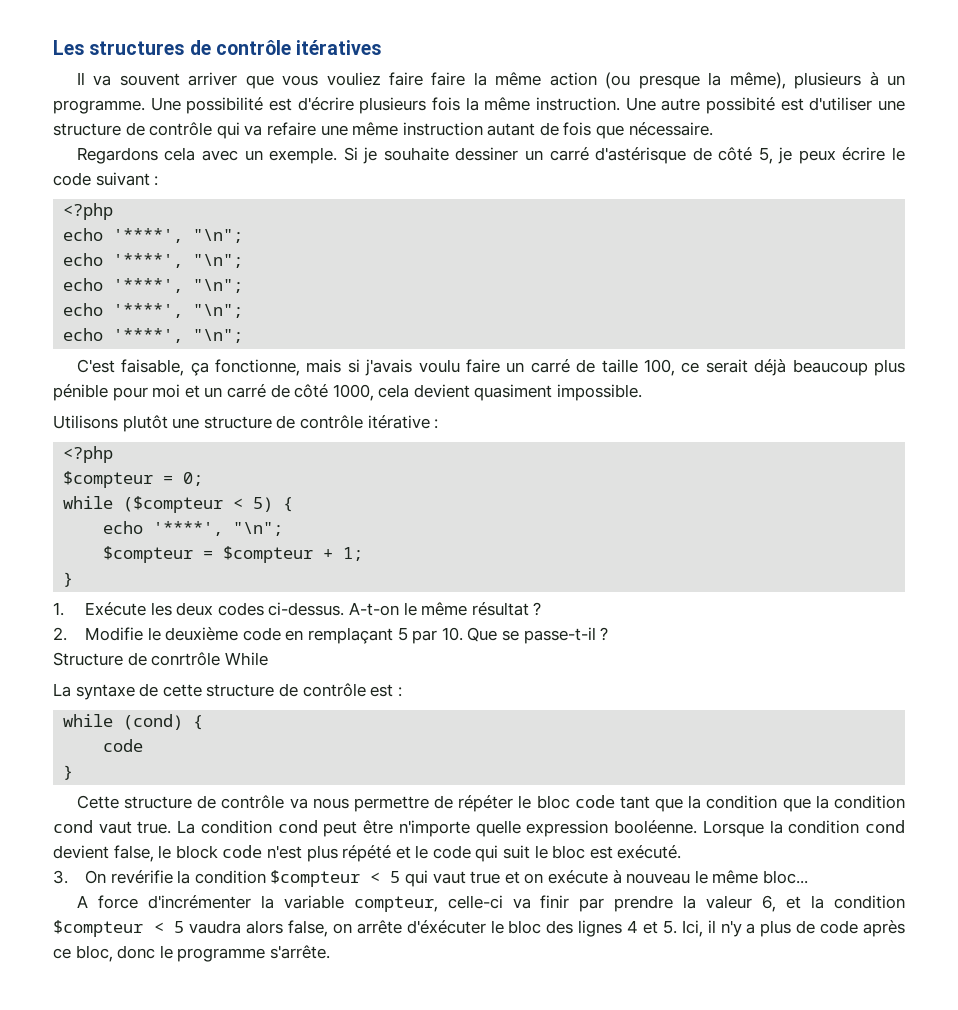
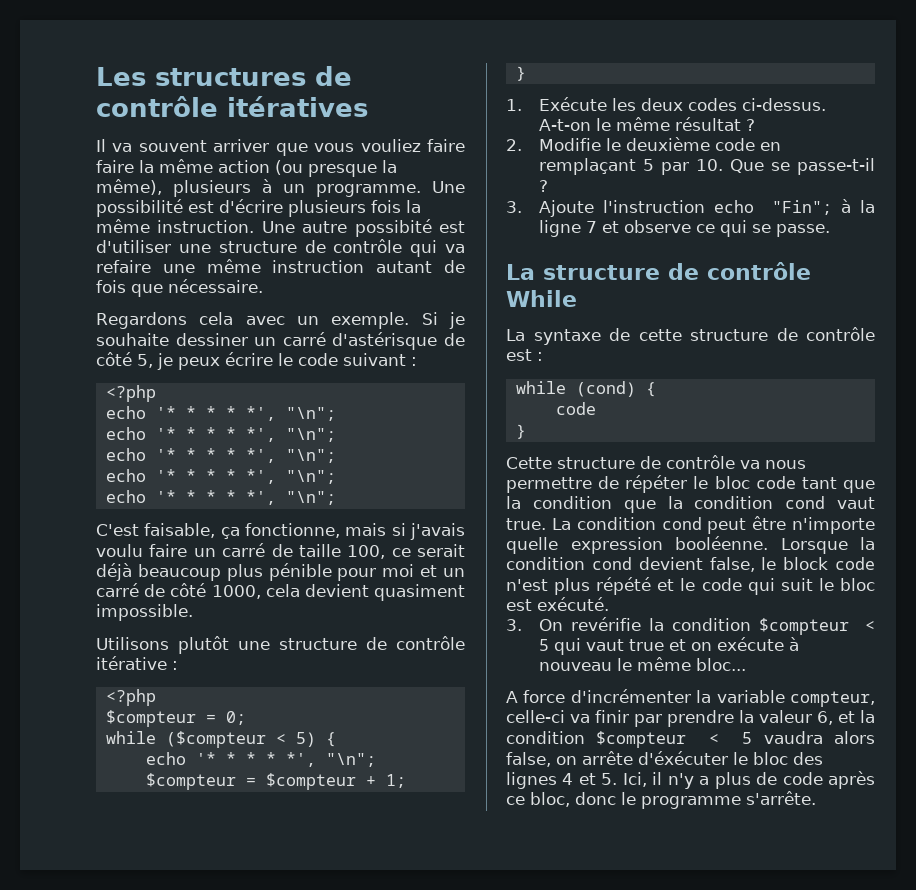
[113,228,244,243] [63,253,244,268] [63,278,244,293] [63,303,244,318] [63,328,184,343] '****', "\n"; // echo '****', "\n"; // echo '****', "\n"; // echo '****', "\n"; // echo '****', -> [155,406,336,421] [105,427,336,442] [105,448,336,463] [105,469,336,484] [105,490,276,505] '* * * * *', "\n"; // echo '* * * * *', "\n"; // echo '* * * * *', "\n"; // echo '* * * * *', "\n"; // echo '* * * * *',
[153,521,224,536] '****', -> [195,752,316,767] '* * * * *',
[53,652,221,666] Structure de conrtrôle -> [506,199,875,217] [538,220,830,237] [506,262,811,280] 3. Ajoute l'instruction echo "Fin"; à la ligne 7 et observe ce qui se passe. // La structure de contrôle

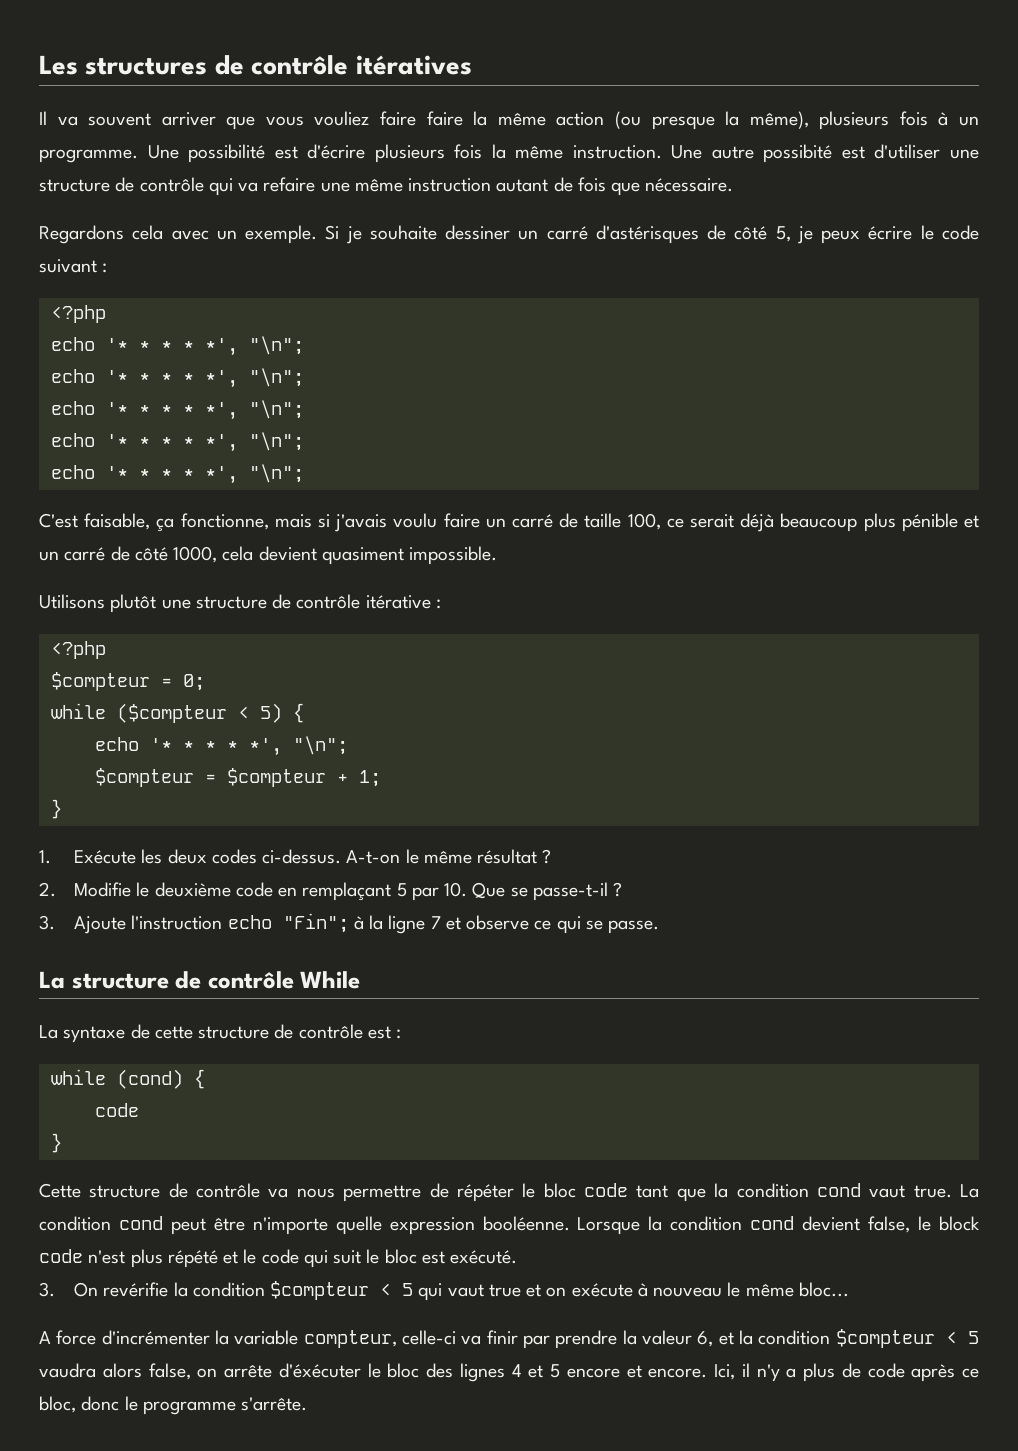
(251, 188) none -> [899,111,928,126] fois
[332,332,438,350] d'astérisque -> [595,225,699,244] d'astérisques
[337,564,415,581] pour moi -> (958, 522) none
[623,496,774,513] que la condition -> (809, 1190) none
[601,773,618,785] 5. -> [550,1364,708,1378] 5 encore et encore.

